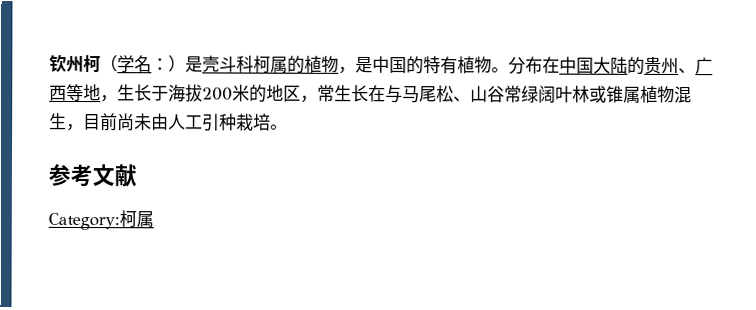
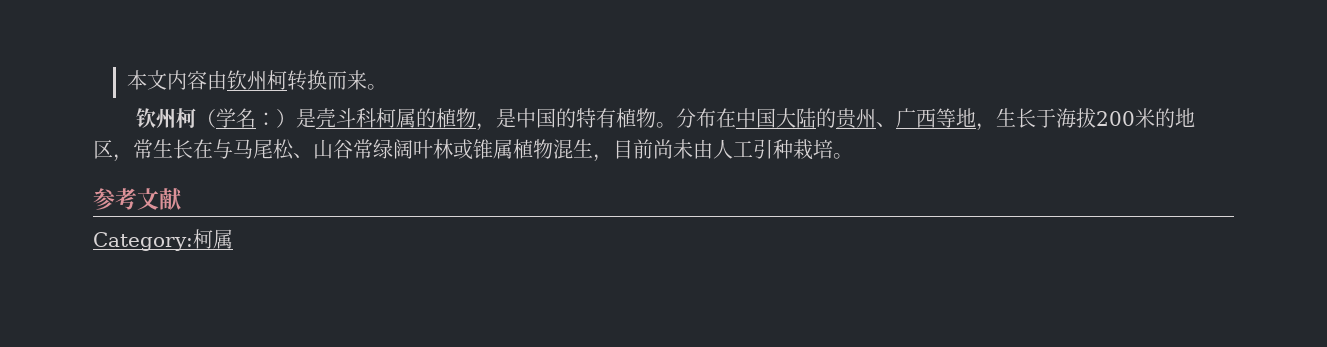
(49, 63) none -> [127,70,388,91] 本文内容由钦州柯转换而来。 //

